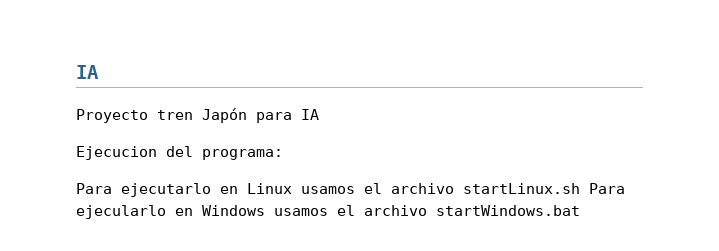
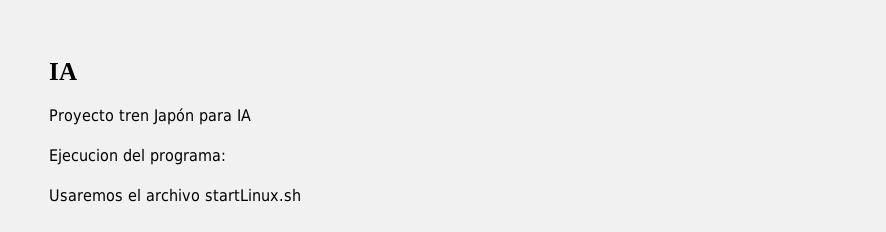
[76,183,625,197] [76,205,580,219] Para ejecutarlo en Linux usamos el archivo startLinux.sh Para ejecularlo en Windows usamos el archivo startWindows.bat -> [49,188,301,202] Usaremos el archivo startLinux.sh

